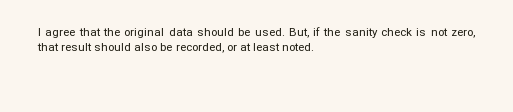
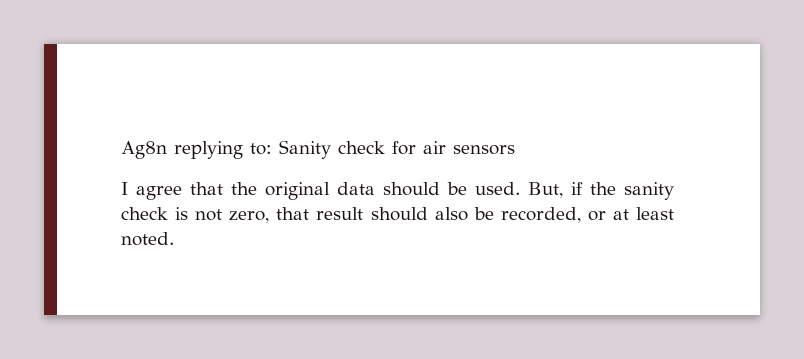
(38, 32) none -> [121,140,515,159] Ag8n replying to: Sanity check for air sensors //

